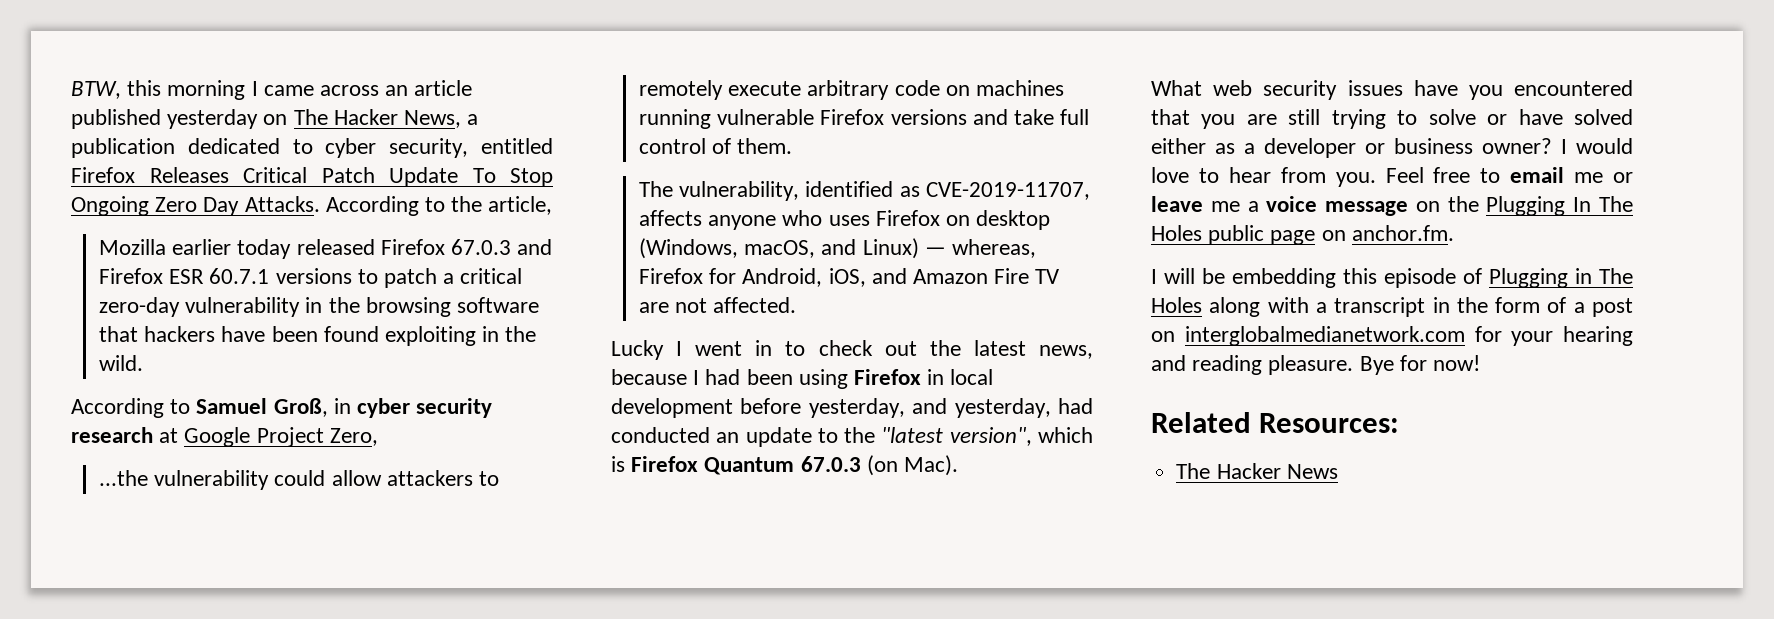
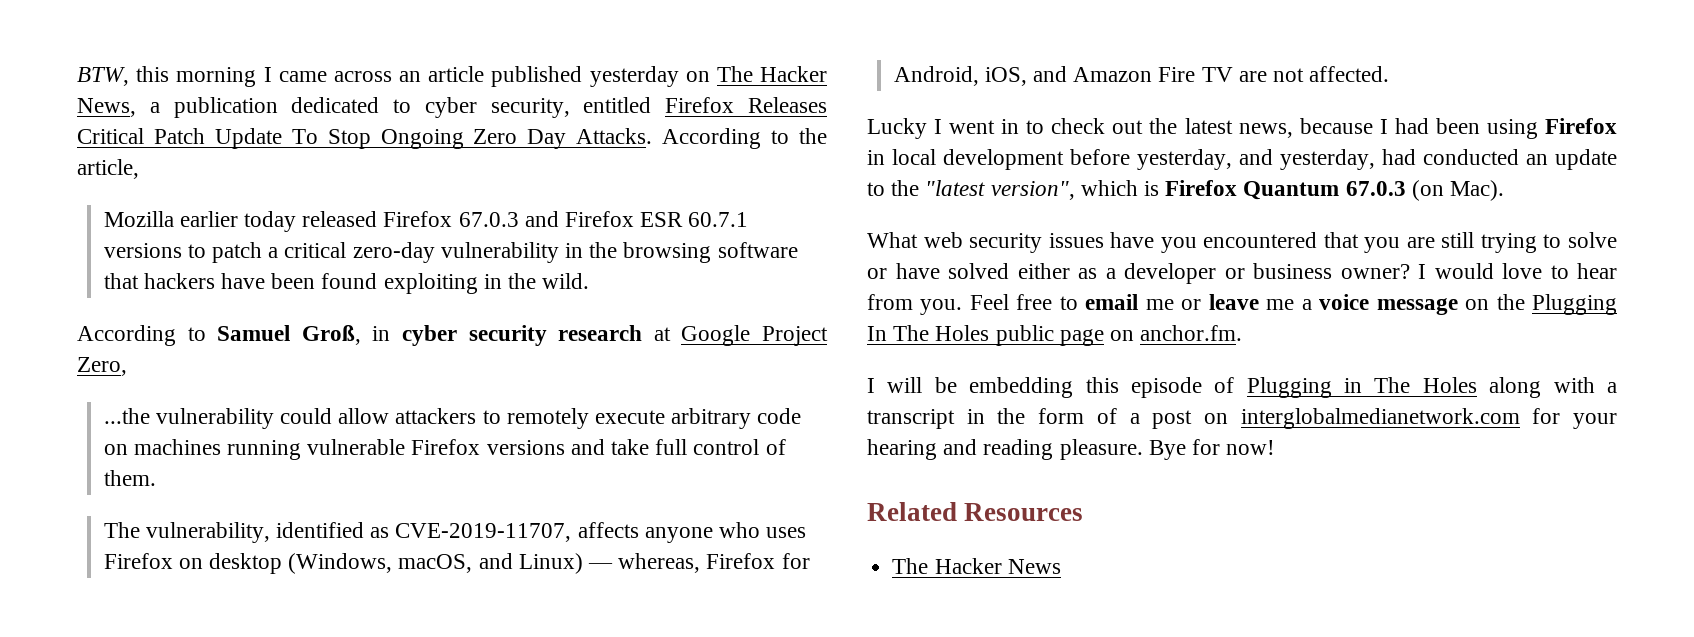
[1259,413,1400,433] Resources: -> [964,503,1084,521] Resources

